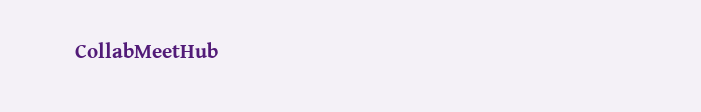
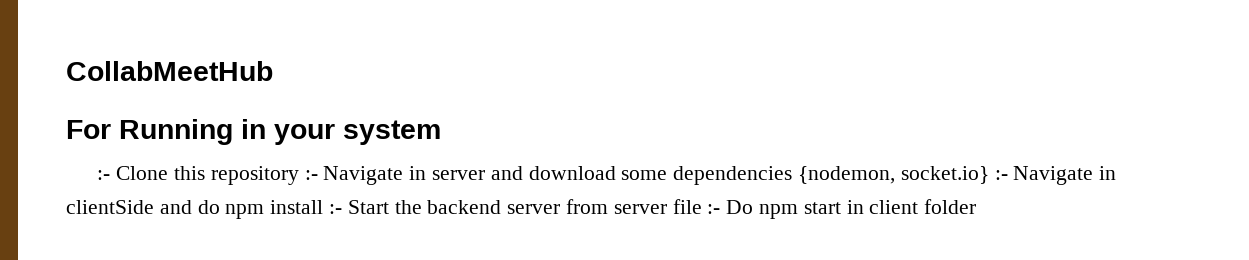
(218, 50) none -> [66,119,441,145] [97,166,1117,185] [66,199,977,219] // For Running in your system // :- Clone this repository :- Navigate in server and download some dependencies {nodemon, socket.io} :- Navigate in clientSide and do npm install :- Start the backend server from server file :- Do npm start in client folder

